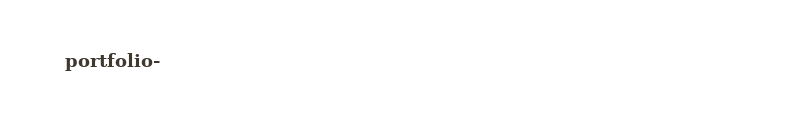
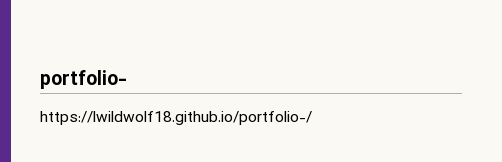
(160, 62) none -> [40,111,312,125] // https://lwildwolf18.github.io/portfolio-/

